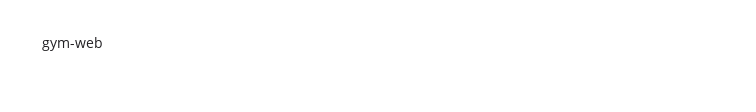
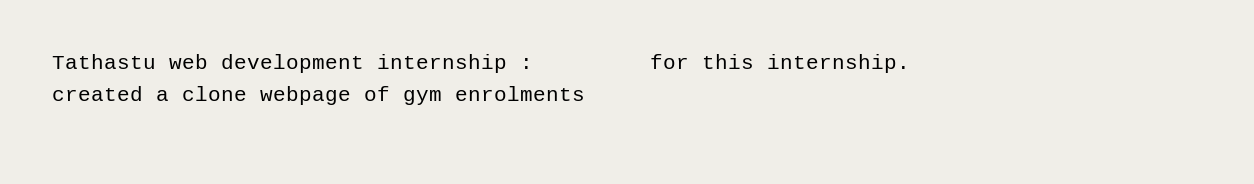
[42,37,103,51] gym-web -> [52,54,533,73] [52,86,585,105] [650,54,910,73] Tathastu web development internship : created a clone webpage of gym enrolments for this internship.

